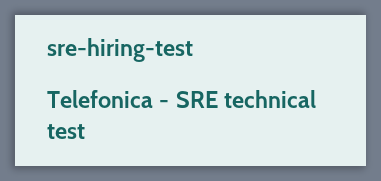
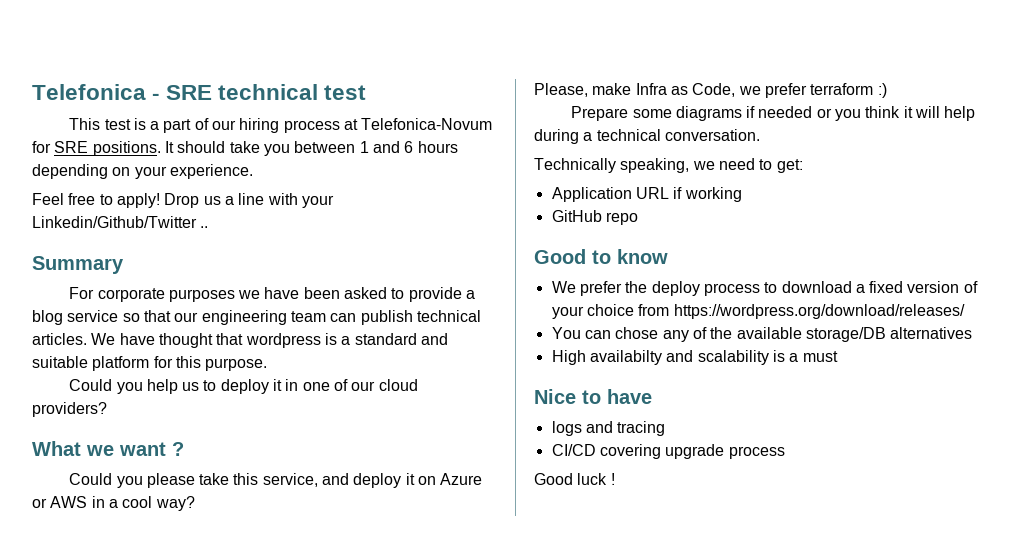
[47,38,193,62] sre-hiring-test // -> (32, 92) none
(85, 131) none -> [69,118,493,133] [32,141,458,156] [32,164,253,179] [32,193,334,208] [32,216,209,228] [32,256,124,274] [69,287,476,302] [32,310,481,325] [32,333,448,348] [32,356,268,371] [69,379,418,394] [32,402,107,417] [32,441,184,456] [69,473,483,488] [32,496,195,511] [534,83,887,98] [571,106,976,121] [534,129,760,144] [534,158,803,173] [551,187,742,202] [551,210,638,225] [534,249,668,264] [551,281,978,296] [551,304,965,319] [551,327,973,342] [551,350,838,365] [534,389,652,404] [551,421,666,436] [551,444,785,459] [534,473,615,485] // This test is a part of our hiring process at Telefonica-Novum for SRE positions. It should take you between 1 and 6 hours depending on your experience. // Feel free to apply! Drop us a line with your Linkedin/Github/Twitter .. // Summary // For corporate purposes we have been asked to provide a blog service so that our engineering team can publish technical articles. We have thought that wordpress is a standard and suitable platform for this purpose. // Could you help us to deploy it in one of our cloud providers? // What we want ? // Could you please take this service, and deploy it on Azure or AWS in a cool way? // Please, make Infra as Code, we prefer terraform :) // Prepare some diagrams if needed or you think it will help during a technical conversation. // Technically speaking, we need to get: // Application URL if working // GitHub repo // Good to know // We prefer the deploy process to download a fixed version of your choice from https://wordpress.org/download/releases/ // You can chose any of the available storage/DB alternatives // High availabilty and scalability is a must // Nice to have // logs and tracing // CI/CD covering upgrade process // Good luck !

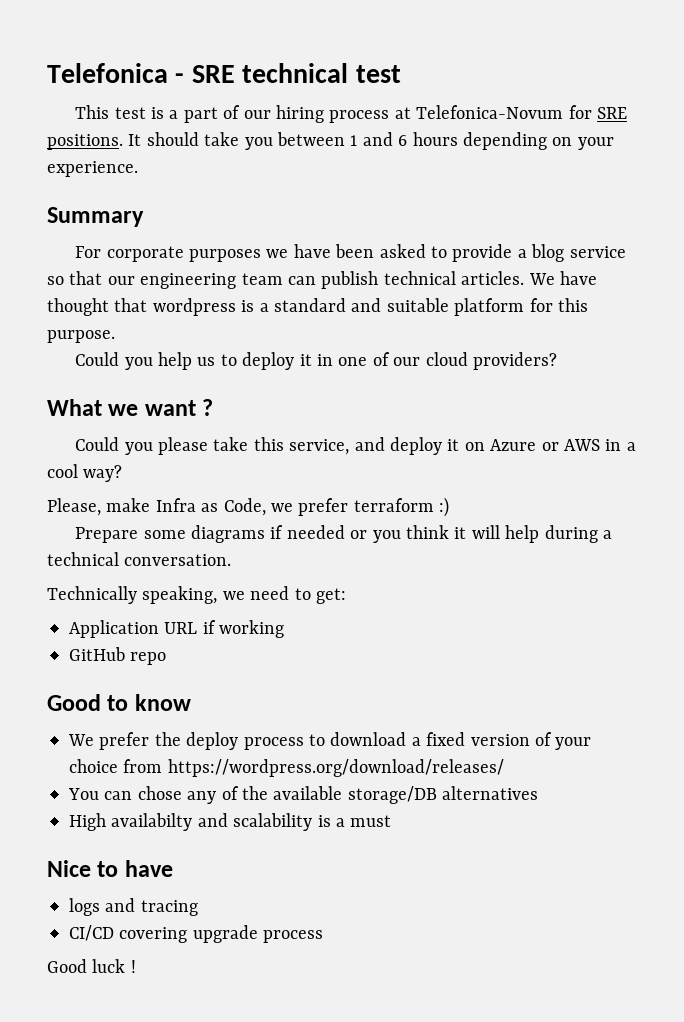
[32,193,334,208] [32,216,209,228] // Feel free to apply! Drop us a line with your Linkedin/Github/Twitter .. -> (138, 169) none

